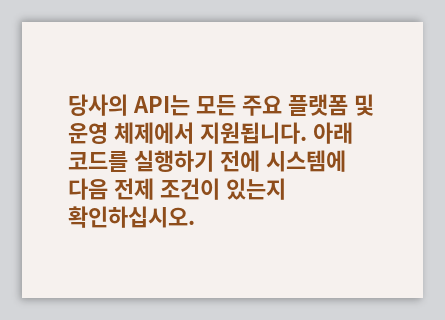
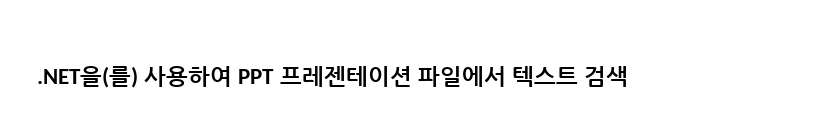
[68,94,374,116] [68,122,353,144] [68,150,346,172] [68,178,286,200] [68,206,195,228] 당사의 API는 모든 주요 플랫폼 및 운영 체제에서 지원됩니다. 아래 코드를 실행하기 전에 시스템에 다음 전제 조건이 있는지 확인하십시오. -> [37,66,629,88] .NET을(를) 사용하여 PPT 프레젠테이션 파일에서 텍스트 검색

